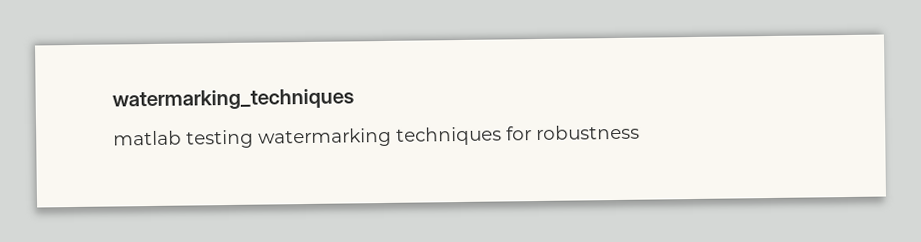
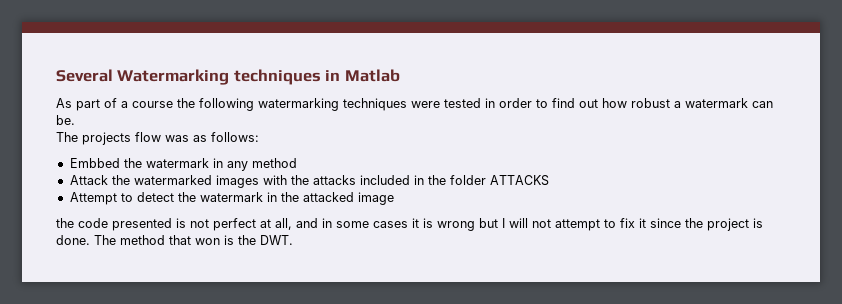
[112,88,354,111] [113,124,640,149] watermarking_techniques // matlab testing watermarking techniques for robustness -> [56,69,400,85] [56,98,773,111] [56,115,75,125] [56,132,259,145] [69,158,297,171] [69,175,549,188] [69,192,394,205] [56,218,763,231] [56,235,293,245] Several Watermarking techniques in Matlab // As part of a course the following watermarking techniques were tested in order to find out how robust a watermark can be. // The projects flow was as follows: // Embbed the watermark in any method // Attack the watermarked images with the attacks included in the folder ATTACKS // Attempt to detect the watermark in the attacked image // the code presented is not perfect at all, and in some cases it is wrong but I will not attempt to fix it since the project is done. The method that won is the DWT.

